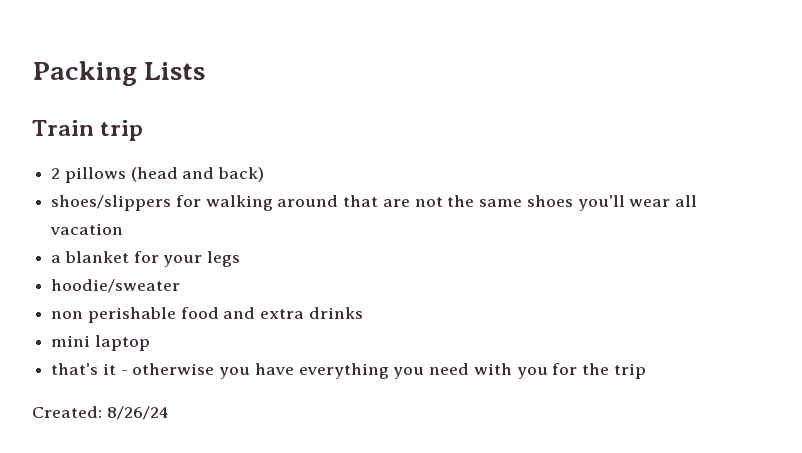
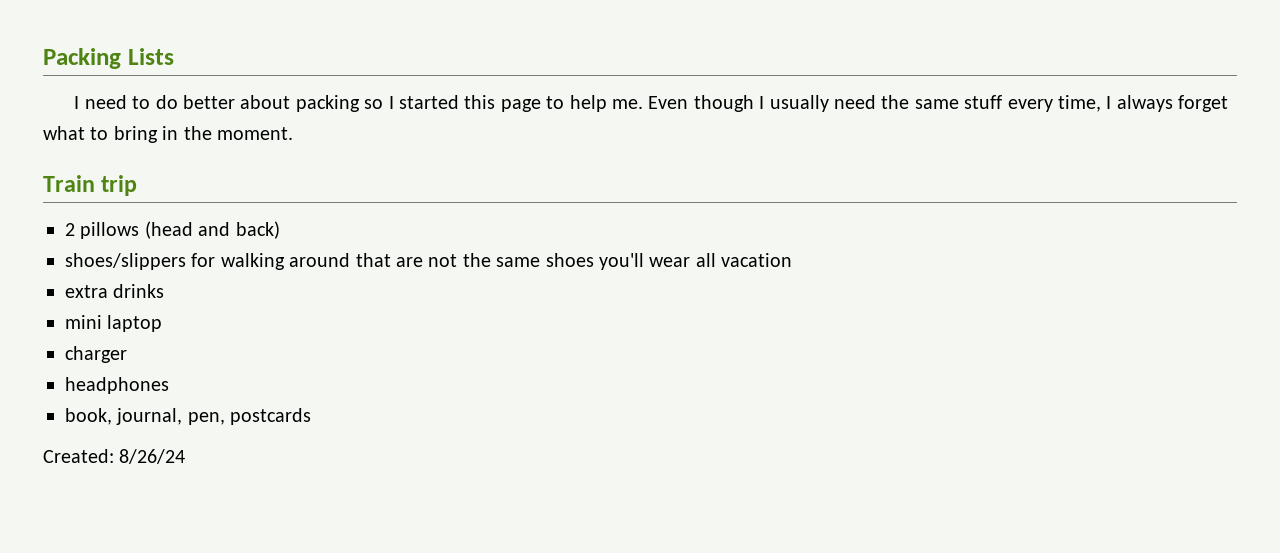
(206, 71) none -> [74,95,1229,112] [43,126,293,143] // I need to do better about packing so I started this page to help me. Even though I usually need the same stuff every time, I always forget what to bring in the moment.
[51,251,241,267] [51,279,181,293] [51,307,363,323] [51,335,150,351] [51,363,646,379] a blanket for your legs // hoodie/sweater // non perishable food and extra drinks // mini laptop // that's it - otherwise you have everything you need with you for the trip -> [65,284,165,298] [65,315,163,332] [65,346,127,363] [65,377,169,394] [65,408,312,425] extra drinks // mini laptop // charger // headphones // book, journal, pen, postcards

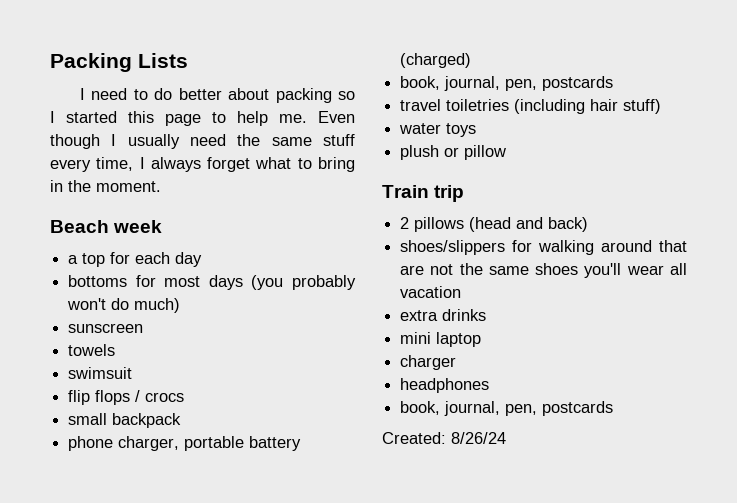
(293, 133) none -> [50,220,163,233] [68,252,203,267] [68,275,356,290] [67,298,181,313] [68,323,144,333] [68,344,116,356] [68,367,133,379] [68,390,185,405] [68,413,182,428] [68,436,302,451] [400,53,472,68] [400,76,614,91] [400,99,662,114] [399,123,477,137] [400,145,507,160] // Beach week // a top for each day // bottoms for most days (you probably won't do much) // sunscreen // towels // swimsuit // flip flops / crocs // small backpack // phone charger, portable battery (charged) // book, journal, pen, postcards // travel toiletries (including hair stuff) // water toys // plush or pillow

